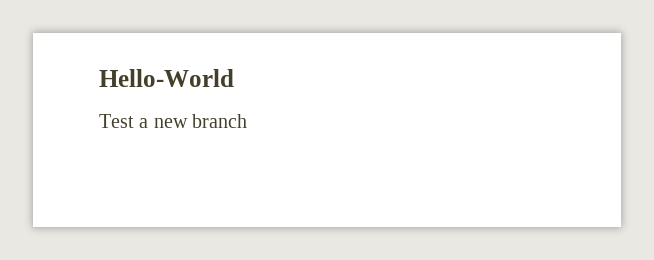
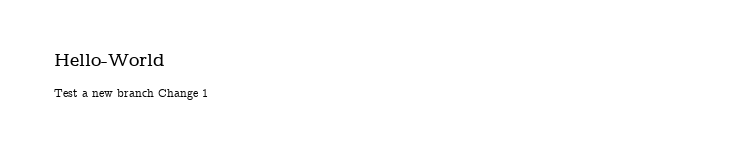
(248, 121) none -> [158,89,208,100] Change 1

